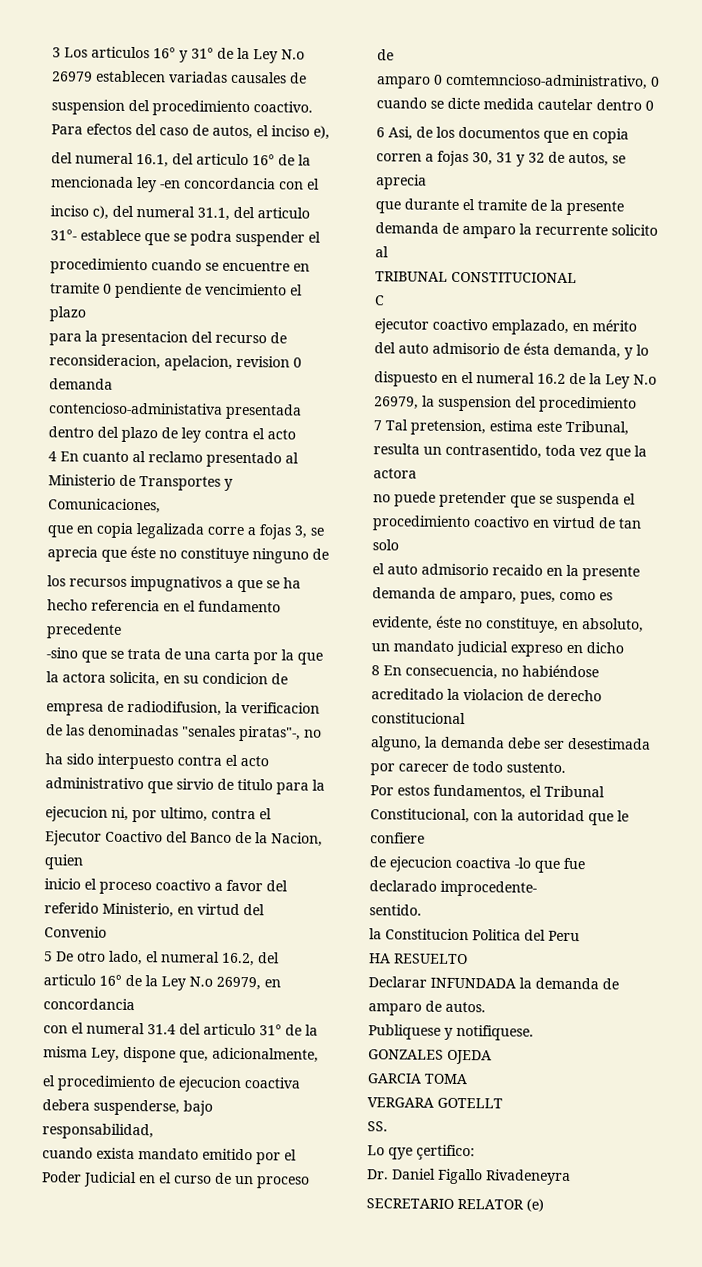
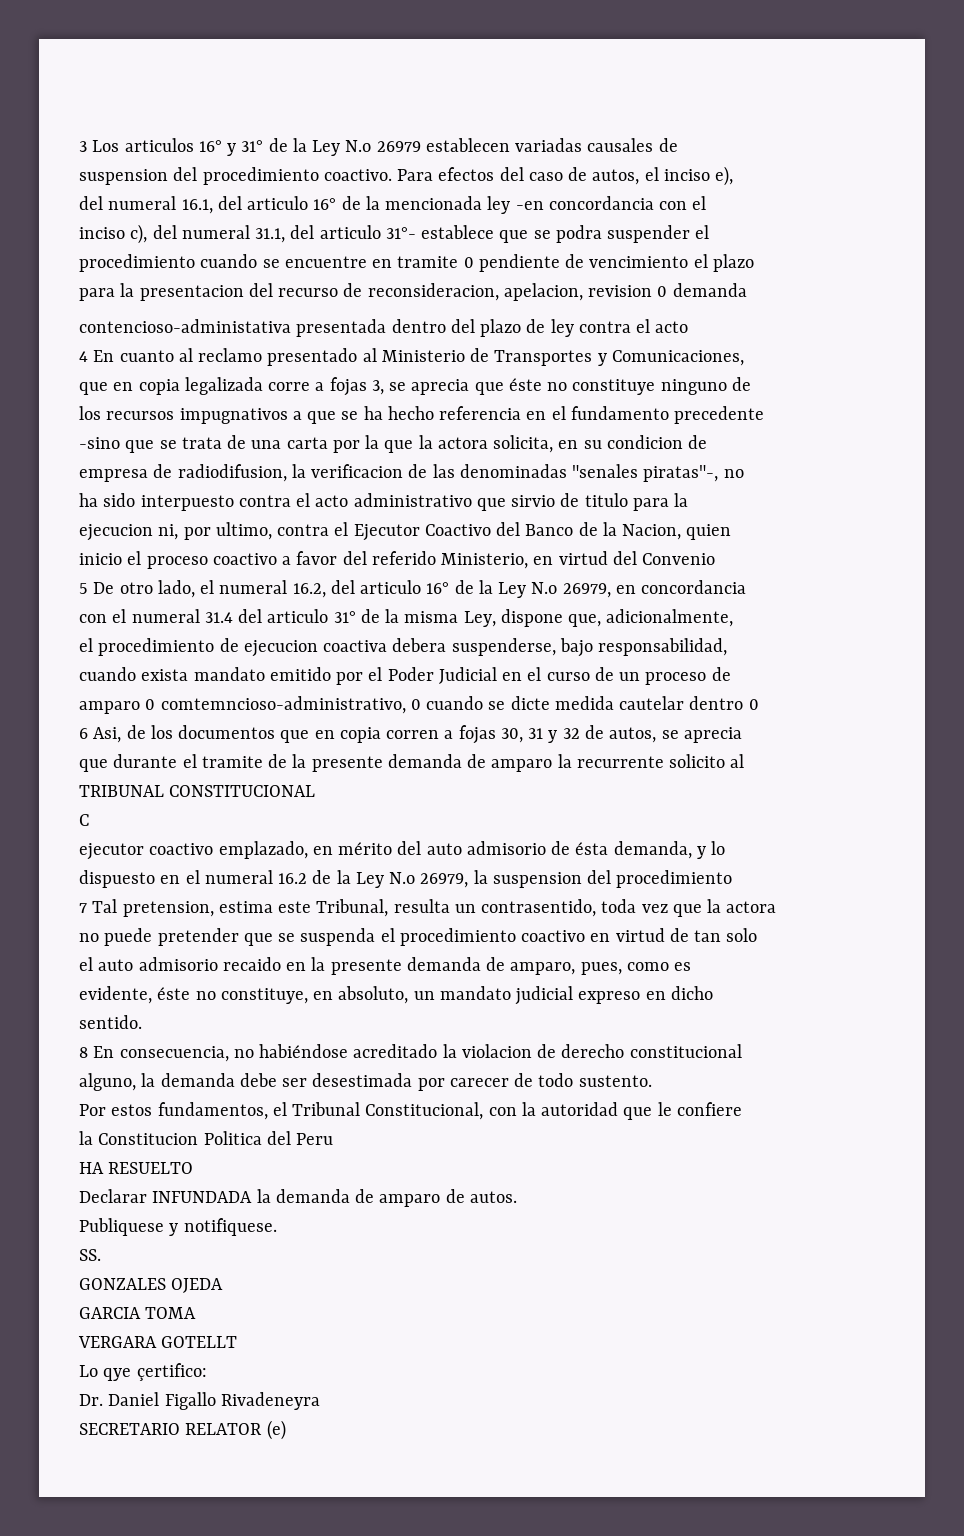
(624, 648) none -> [79,1015,142,1029] // sentido.
[369,856,585,873] [369,880,537,897] [369,904,422,916] // de ejecucion coactiva -lo que fue declarado improcedente- // sentido. -> (742, 1109) none
(534, 1032) none -> [79,1249,101,1261] // SS.
[367,1121,388,1132] // SS. -> (238, 1342) none

